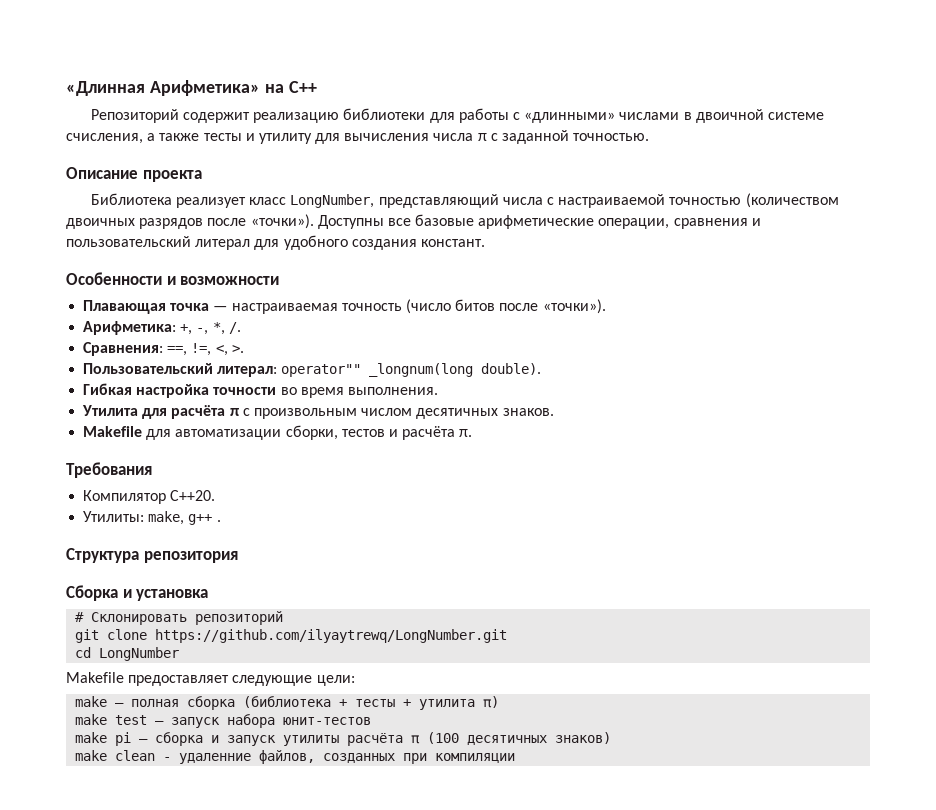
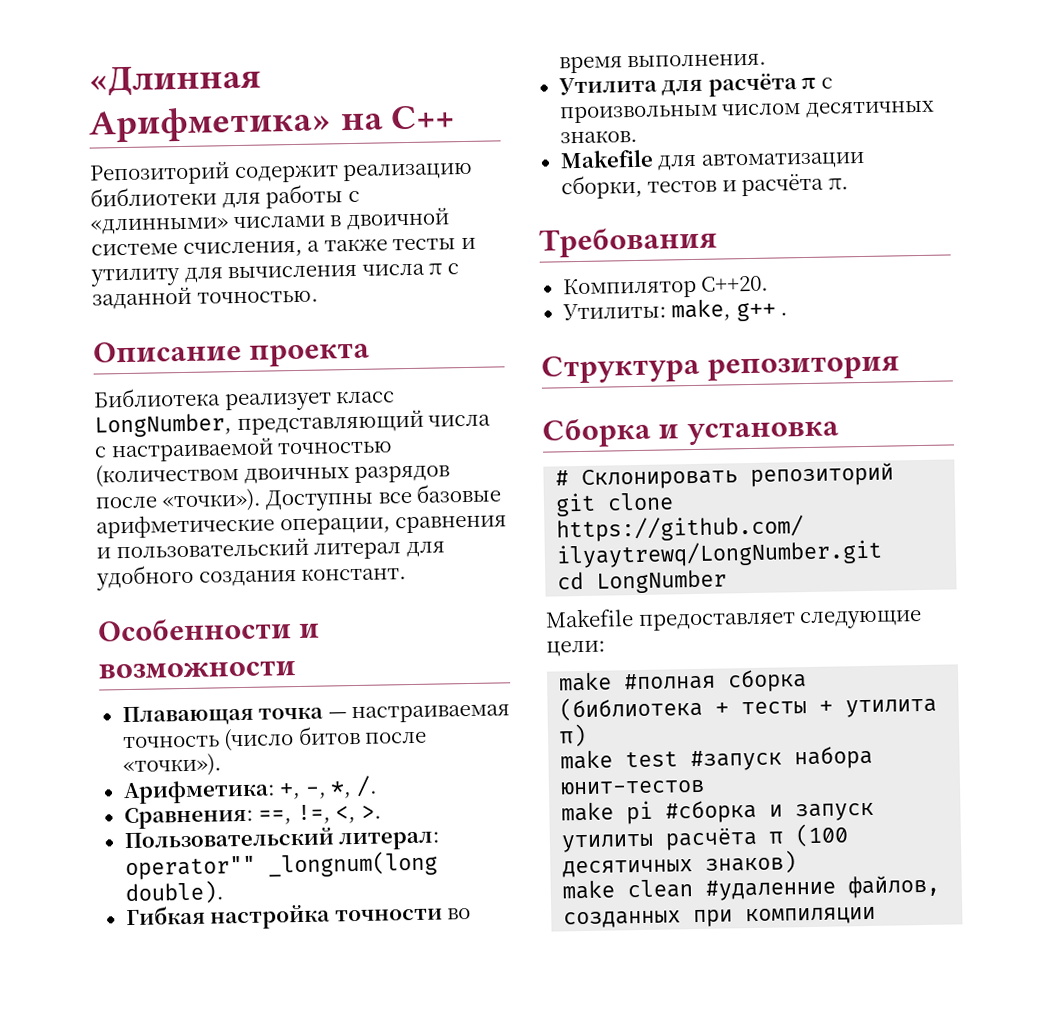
[115,699,180,707] — полная -> [623,672,717,691] #полная
[155,717,221,728] — запуск -> [690,749,783,772] #запуск
[139,732,204,746] — сборка -> [665,799,758,824] #сборка
[163,753,252,764] - удаленние -> [705,878,837,901] #удаленние

